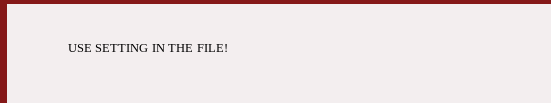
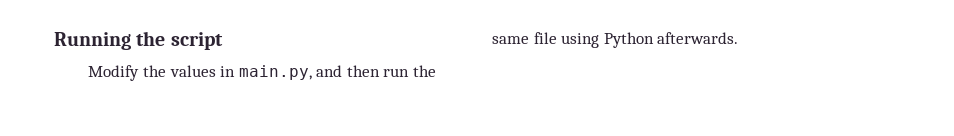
[68,44,228,52] USE SETTING IN THE FILE! -> [54,31,223,50] [88,65,437,81] [492,32,739,48] Running the script // Modify the values in main.py, and then run the same file using Python afterwards.

